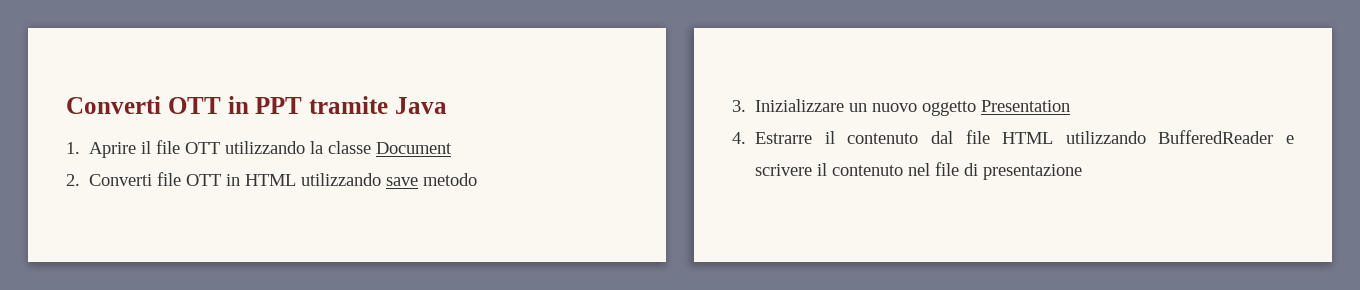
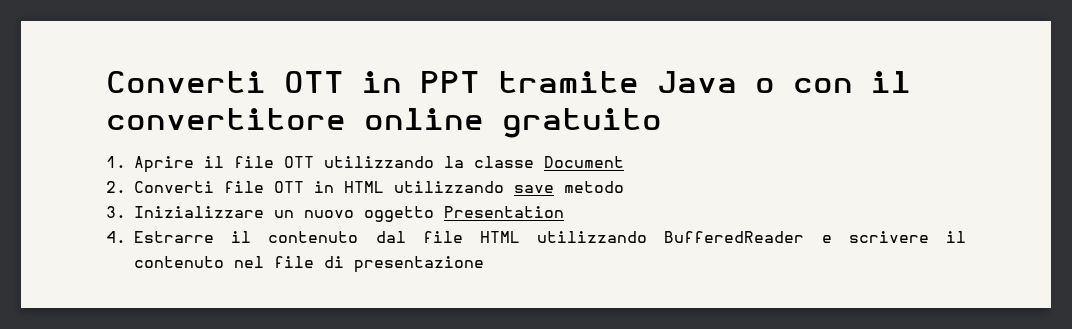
(447, 105) none -> [755,71,911,93] [106,108,662,138] o con il convertitore online gratuito

